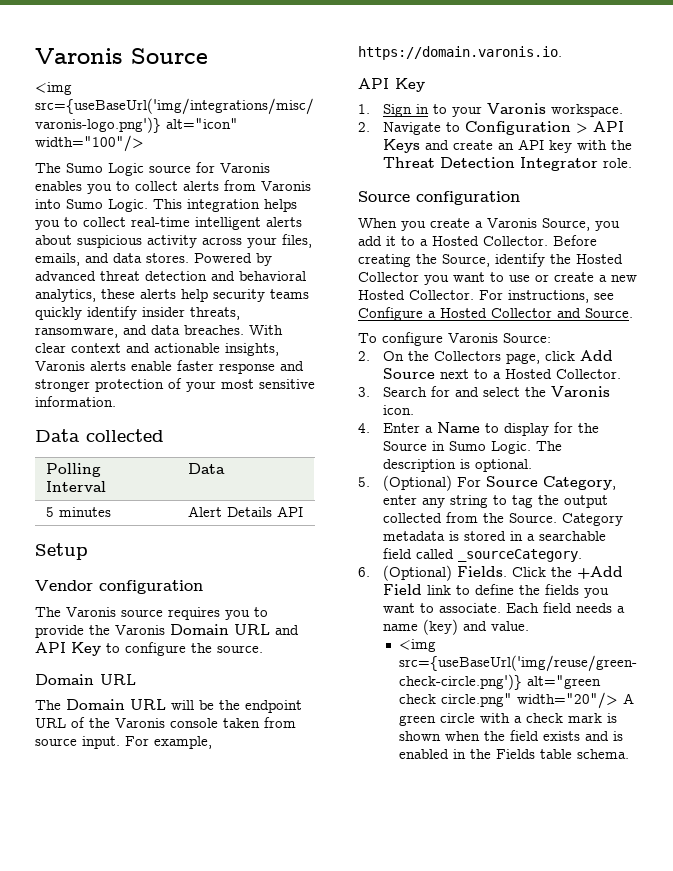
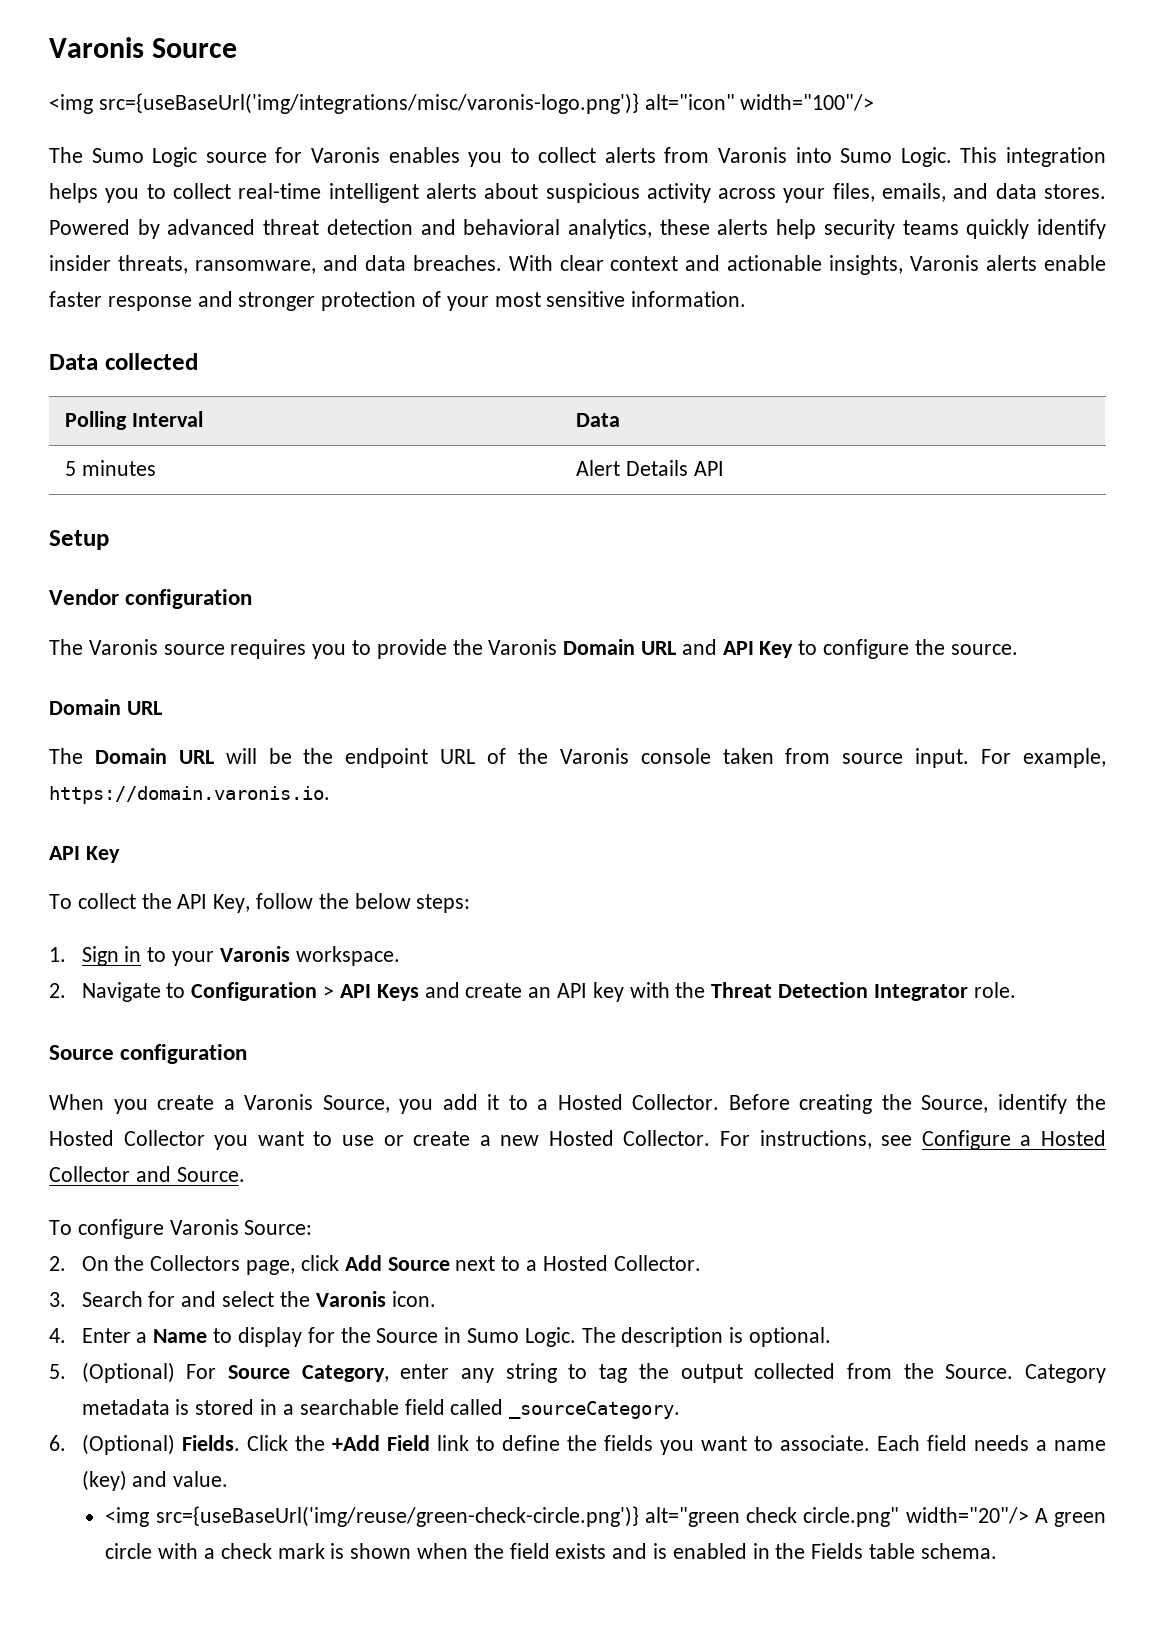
(425, 85) none -> [49,893,471,913] // To collect the API Key, follow the below steps:

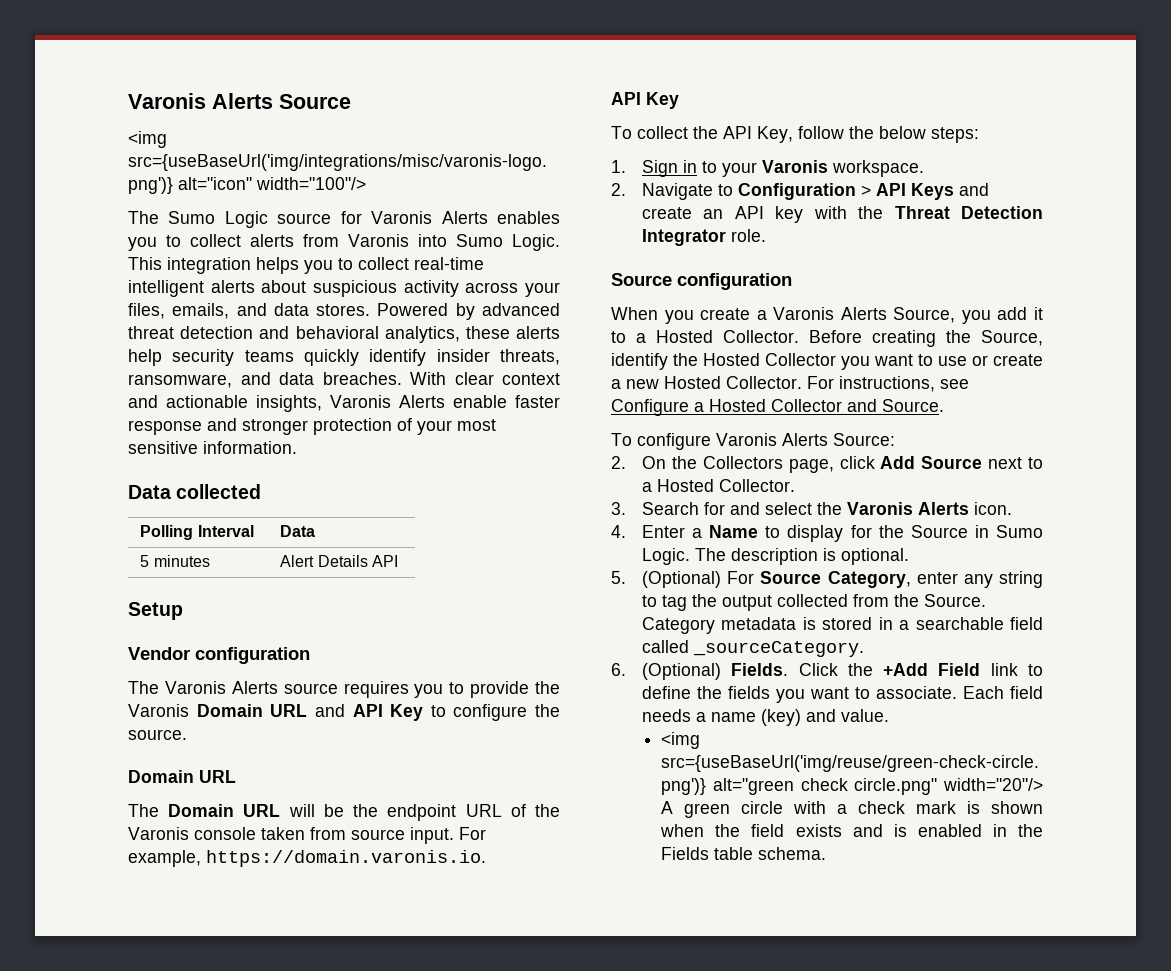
[49,37,144,58] Varonis -> [128,93,273,109] Varonis Alerts
(380, 155) none -> [441,211,488,224] Alerts
[986,255,1038,271] alerts -> [399,395,445,408] Alerts
(158, 647) none -> [231,681,278,694] Alerts
(313, 1102) none -> [840,307,887,320] Alerts
(239, 1227) none -> [782,433,828,446] Alerts
(386, 1299) none -> [917,502,969,515] Alerts

